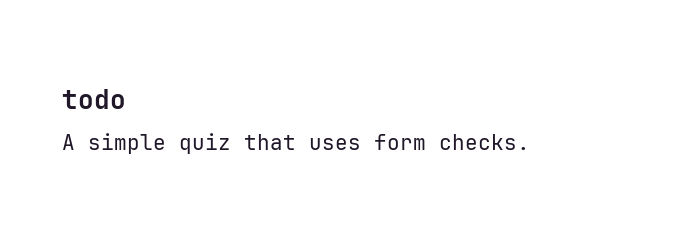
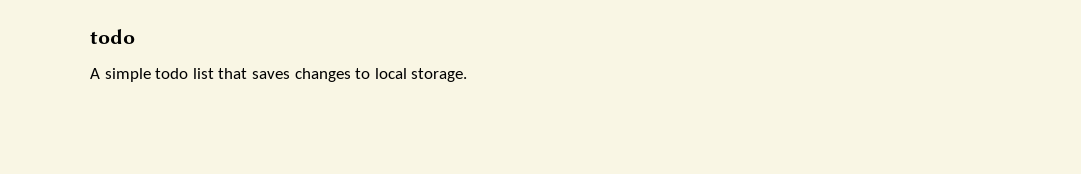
[179,133,530,154] quiz that uses form checks. -> [155,68,468,82] todo list that saves changes to local storage.

